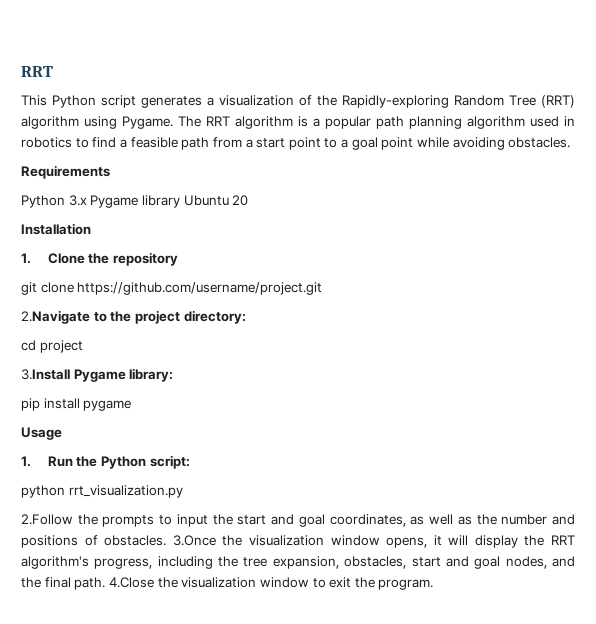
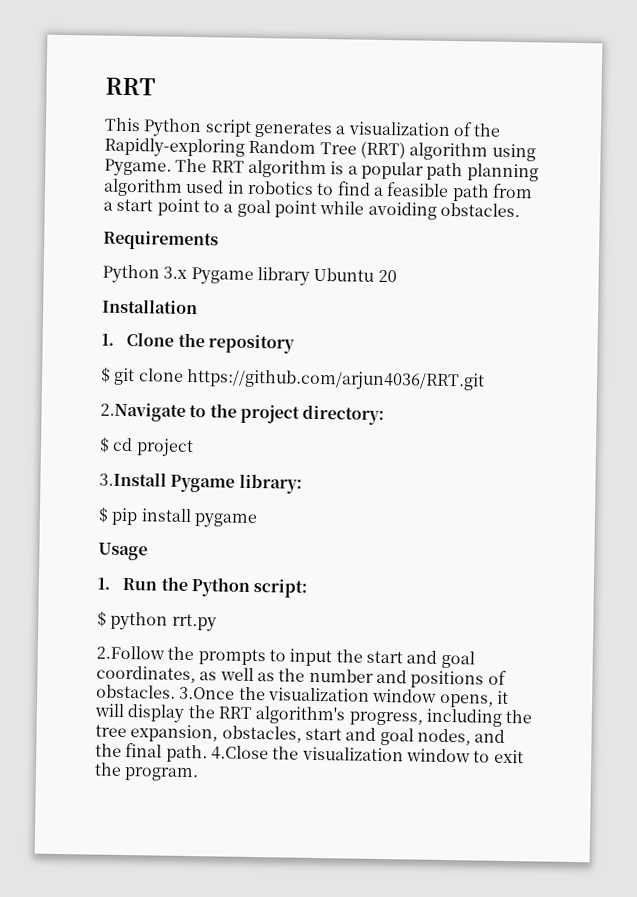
(178, 259) none -> [100,366,111,383] $
[77,282,323,295] https://github.com/username/project.git -> [185,368,485,392] https://github.com/arjun4036/RRT.git
(246, 317) none -> [99,436,110,453] $
(174, 375) none -> [98,506,109,523] $
[21,485,183,498] python rrt_visualization.py -> [97,610,217,632] $ python rrt.py

